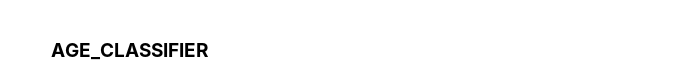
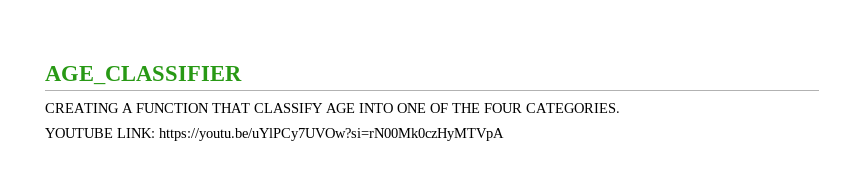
(209, 51) none -> [45,103,620,113] [45,128,504,141] // CREATING A FUNCTION THAT CLASSIFY AGE INTO ONE OF THE FOUR CATEGORIES. // YOUTUBE LINK: https://youtu.be/uYlPCy7UVOw?si=rN00Mk0czHyMTVpA

